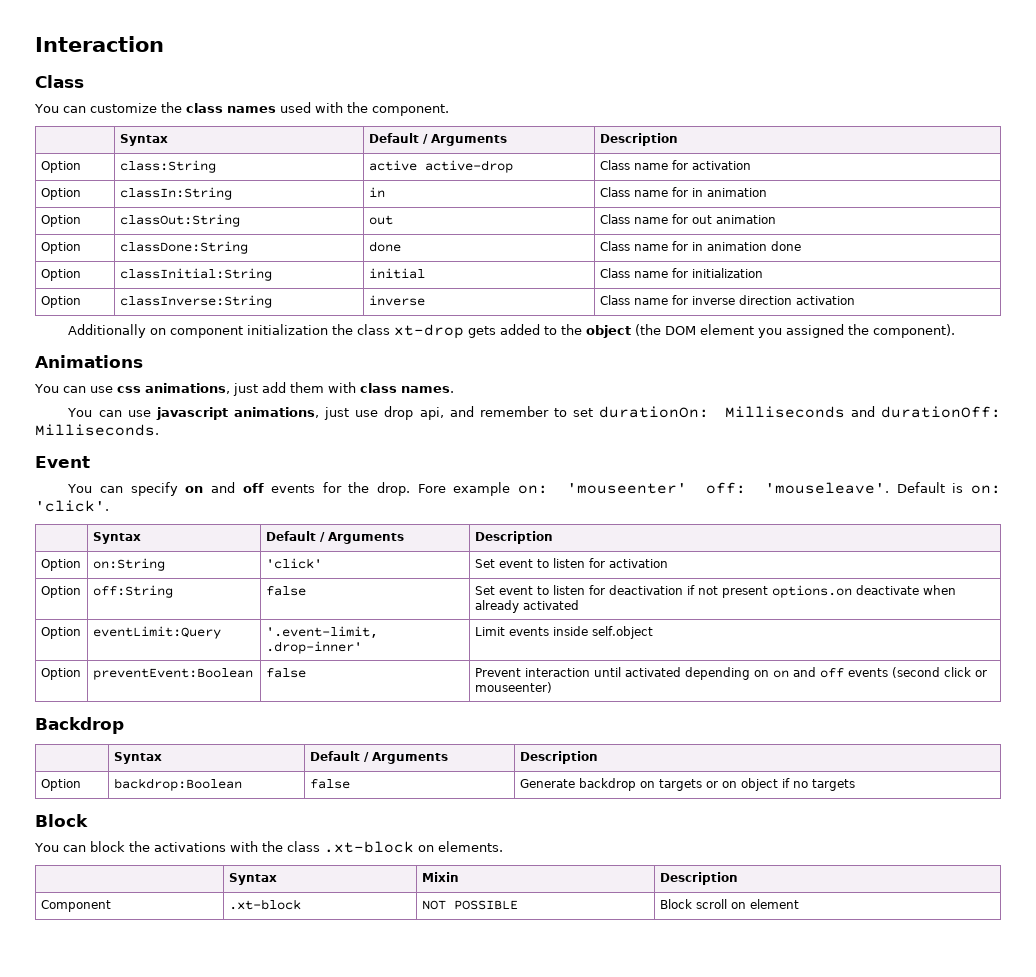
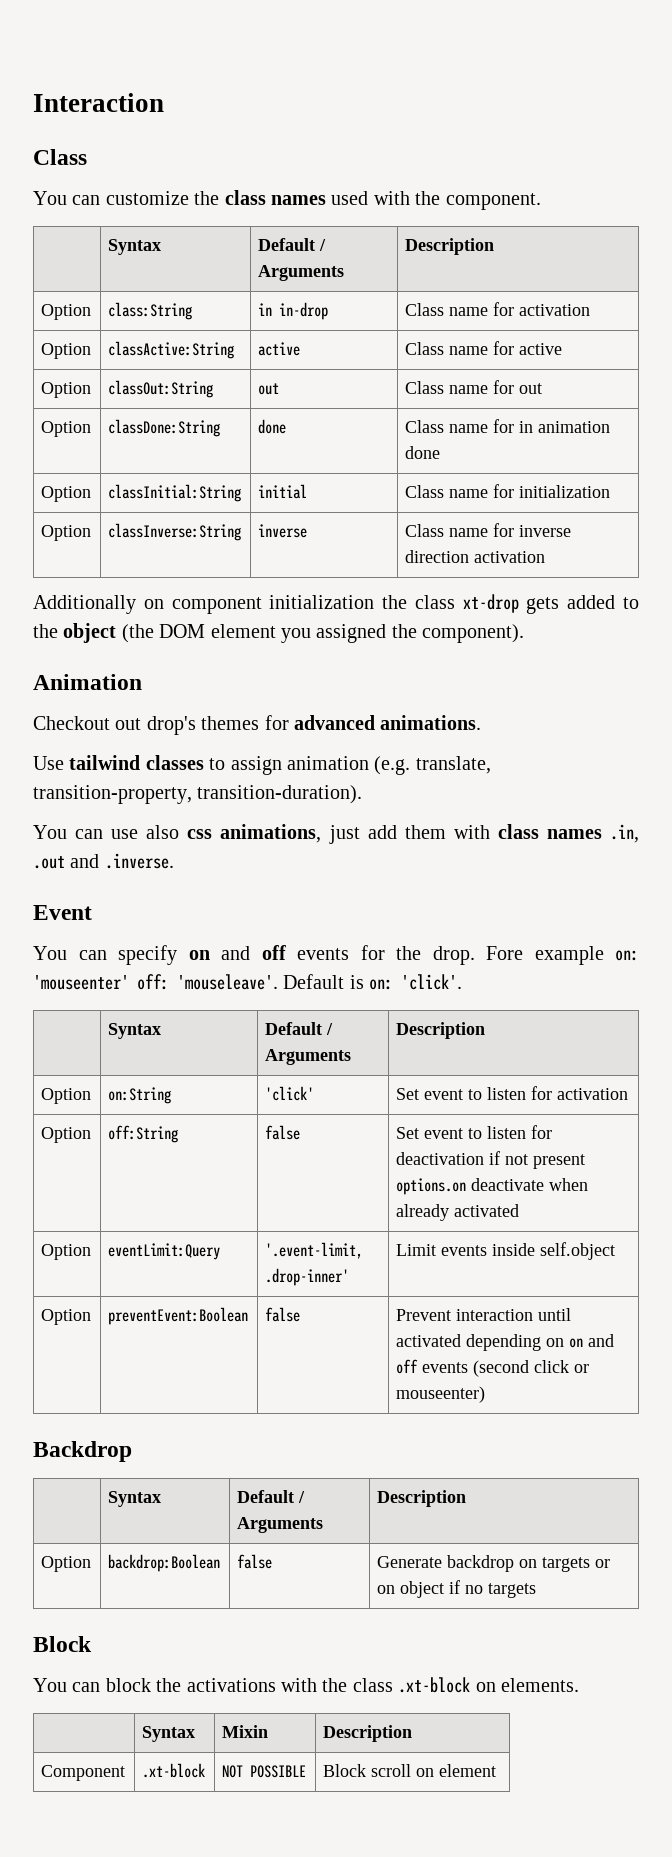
[368,160,513,173] active active-drop -> [258,302,329,320] in in-drop
[119,187,232,200] [368,187,385,198] [599,187,767,197] classIn:String | in | Class name for in animation -> [108,341,235,359] [258,342,301,356] [405,341,563,355] classActive:String | active | Class name for active
[715,215,776,224] animation -> (543, 388) none
[35,355,143,368] [34,384,113,393] Animations // You can use -> [33,674,142,690] [33,715,482,735] [33,755,491,775] [33,785,363,804] [33,825,180,839] Animation // Checkout out drop's themes for advanced animations. // Use tailwind classes to assign animation (e.g. translate, transition-property, transition-duration). // You can use also
[400,386,454,393] [67,406,1001,420] [35,424,159,436] names. // You can use javascript animations, just use drop api, and remember to set durationOn: Milliseconds and durationOff: Milliseconds. -> [546,824,639,843] [33,853,174,869] names .in, .out and .inverse.

